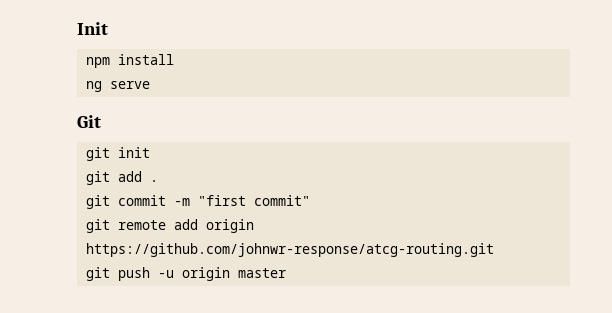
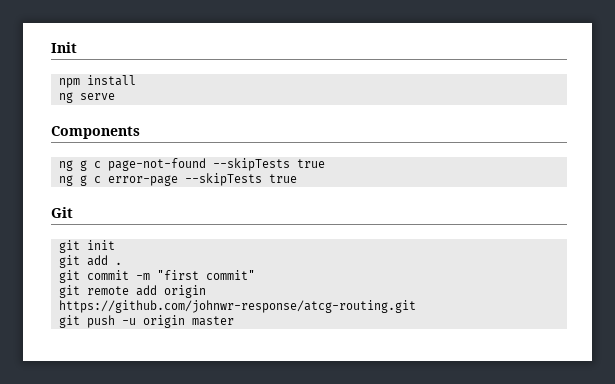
(150, 85) none -> [51,126,140,139] [58,158,325,171] [58,173,297,186] // Components // ng g c page-not-found --skipTests true // ng g c error-page --skipTests true

